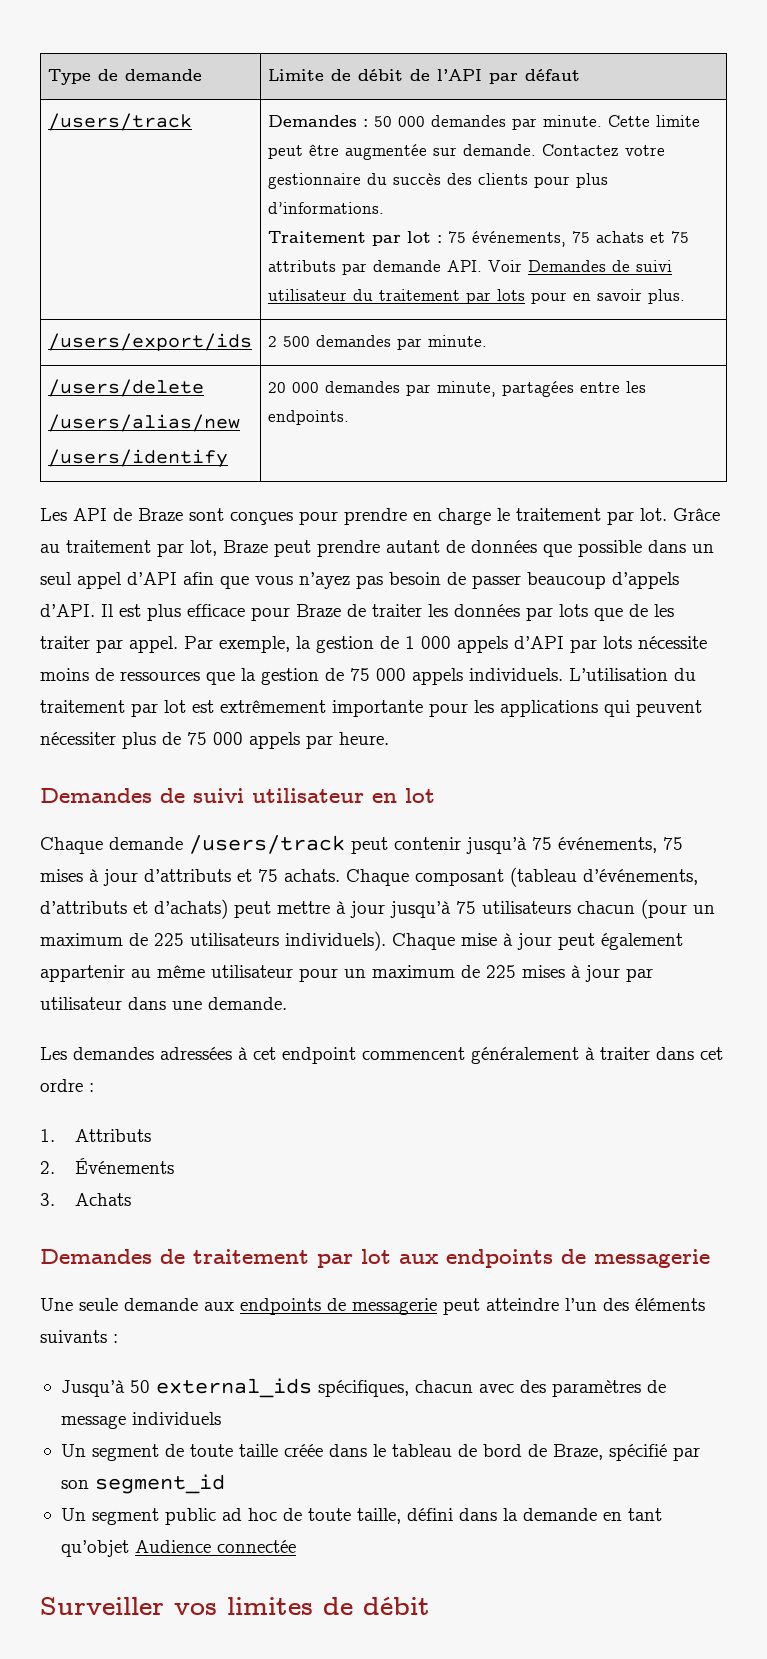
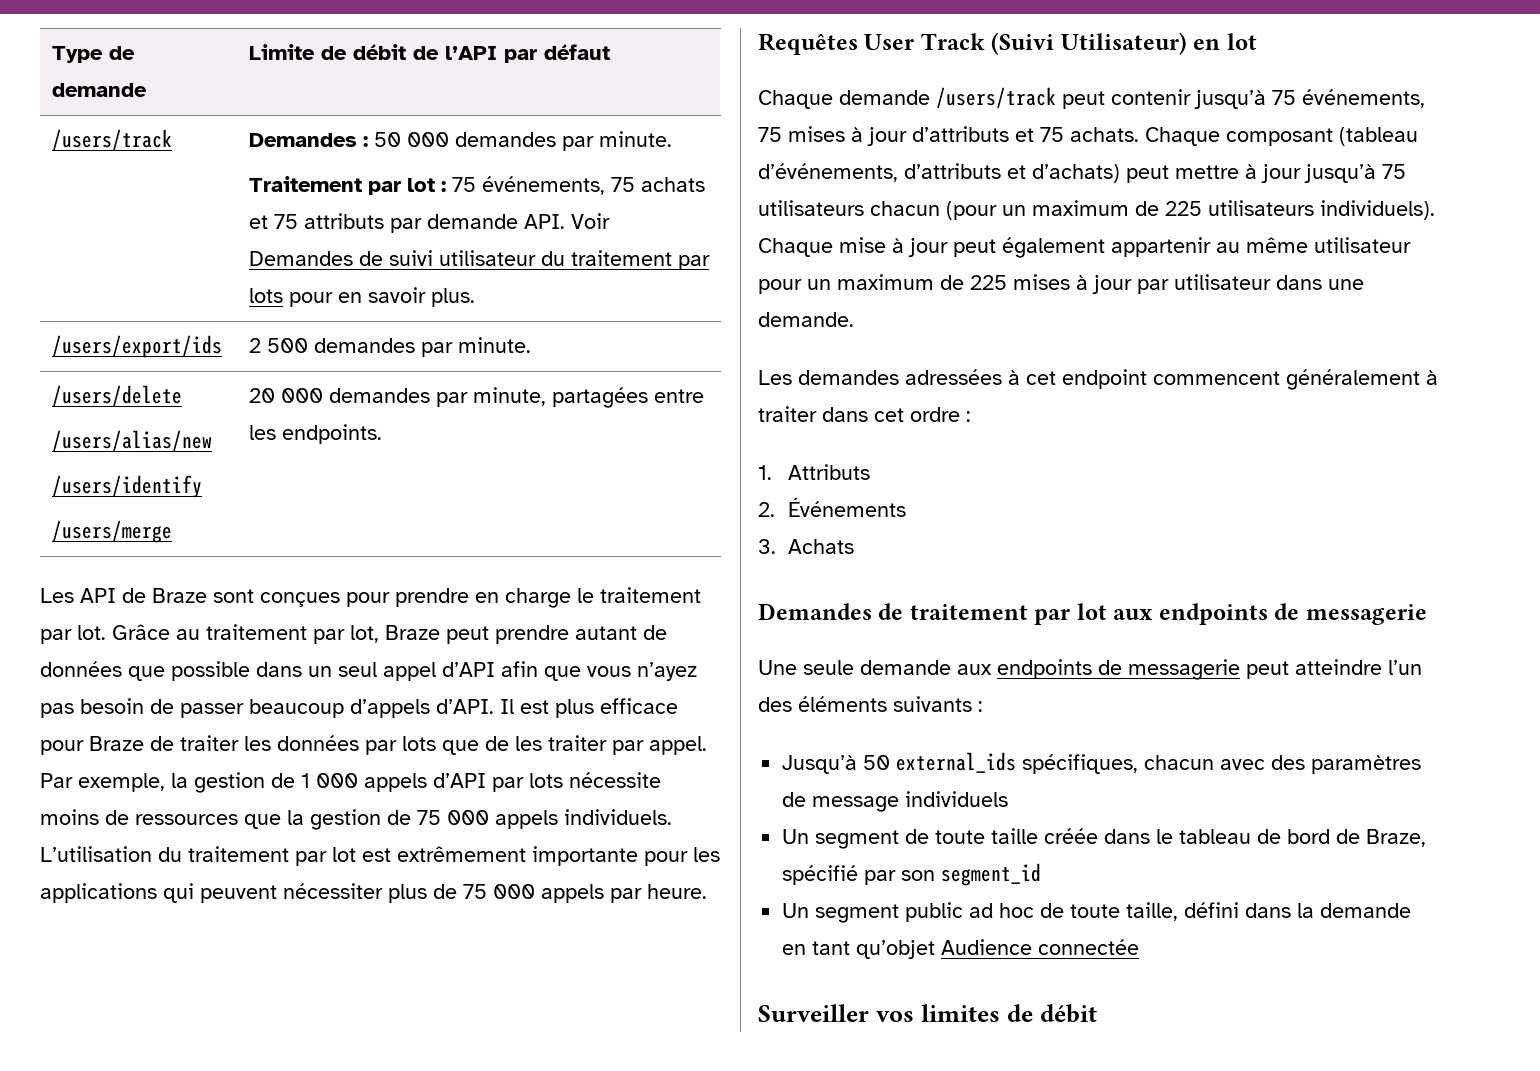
[607,115,700,127] [267,144,665,160] [267,173,608,189] [267,202,384,214] Cette limite peut être augmentée sur demande. Contactez votre gestionnaire du succès des clients pour plus d’informations. -> (672, 139) none
(228, 458) none -> [51,520,172,543] // /users/merge
[40,788,364,803] Demandes de suivi utilisateur -> [758,32,1187,55] Requêtes User Track (Suivi Utilisateur)

